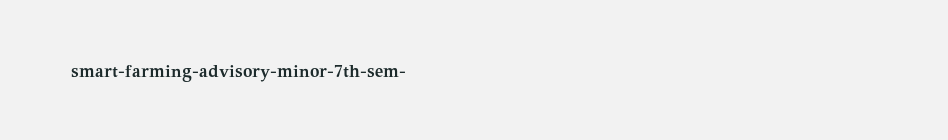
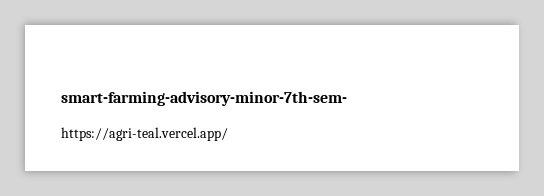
(406, 73) none -> [61,127,228,141] // https://agri-teal.vercel.app/

